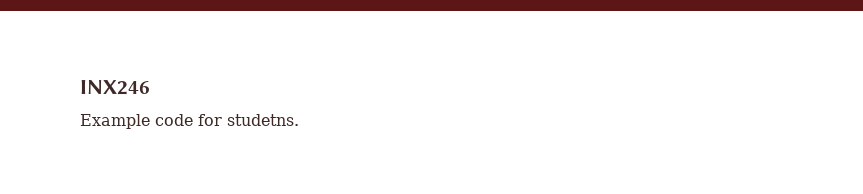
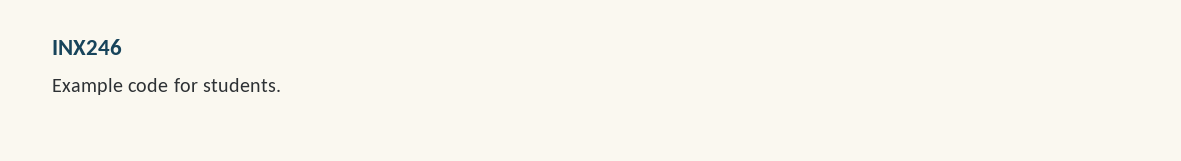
[227,114,299,126] studetns. -> [203,78,282,92] students.

